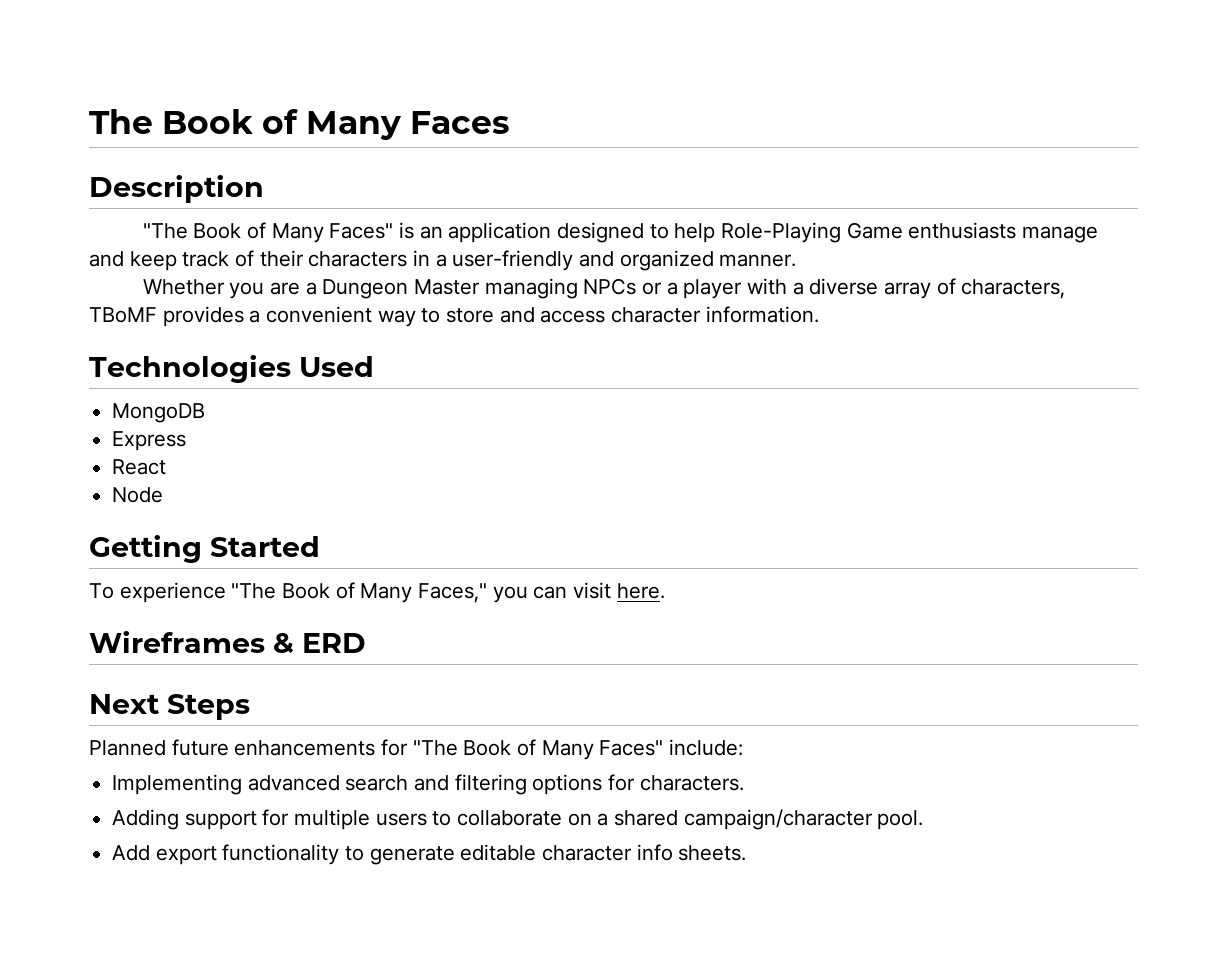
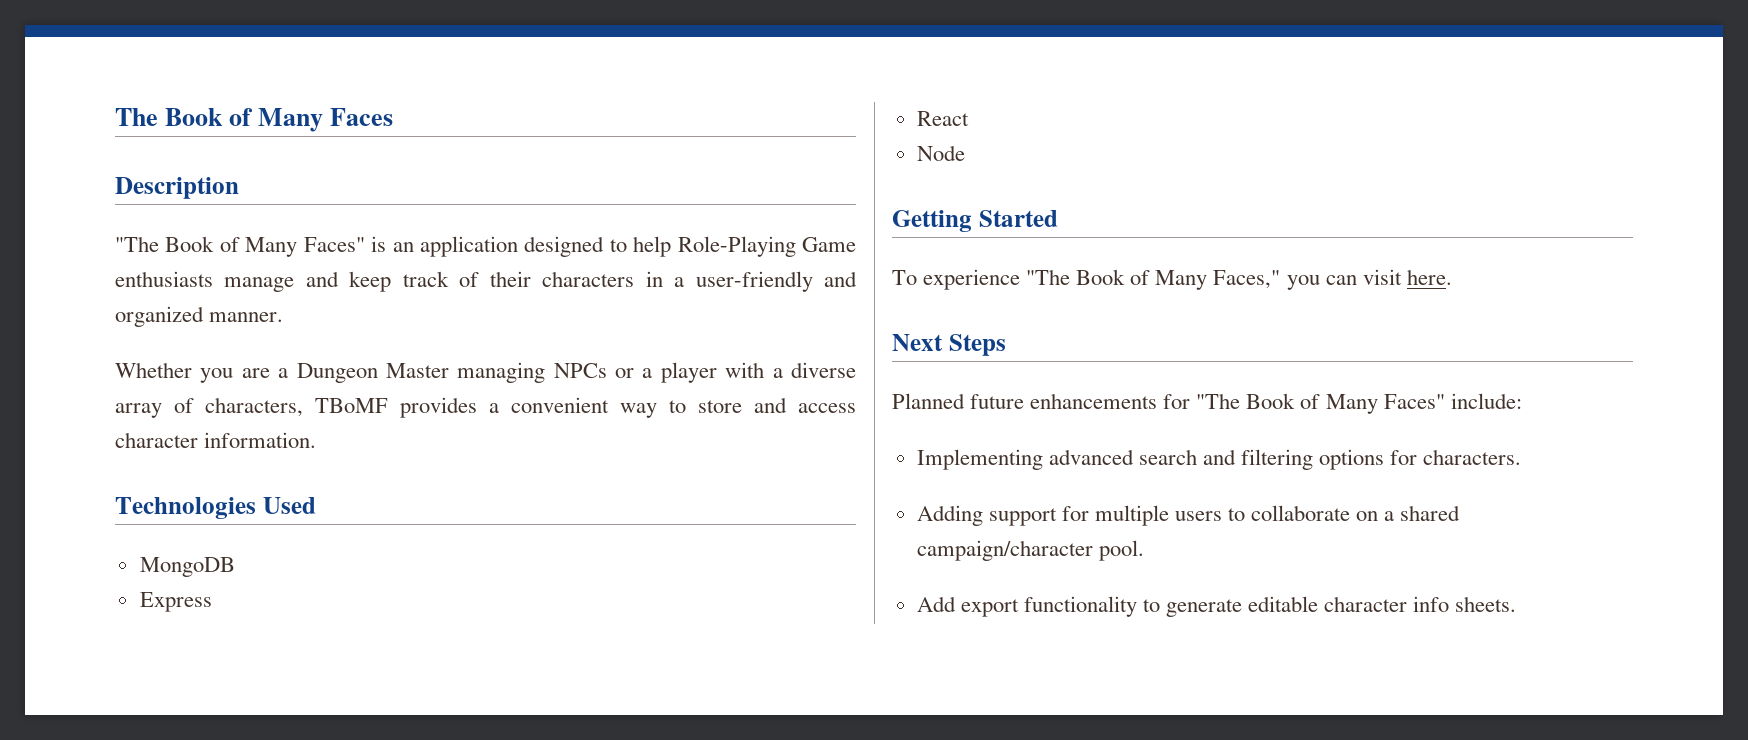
[89,631,366,653] // Wireframes & ERD -> (1452, 277) none

